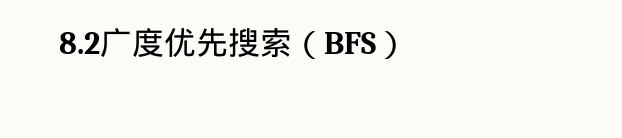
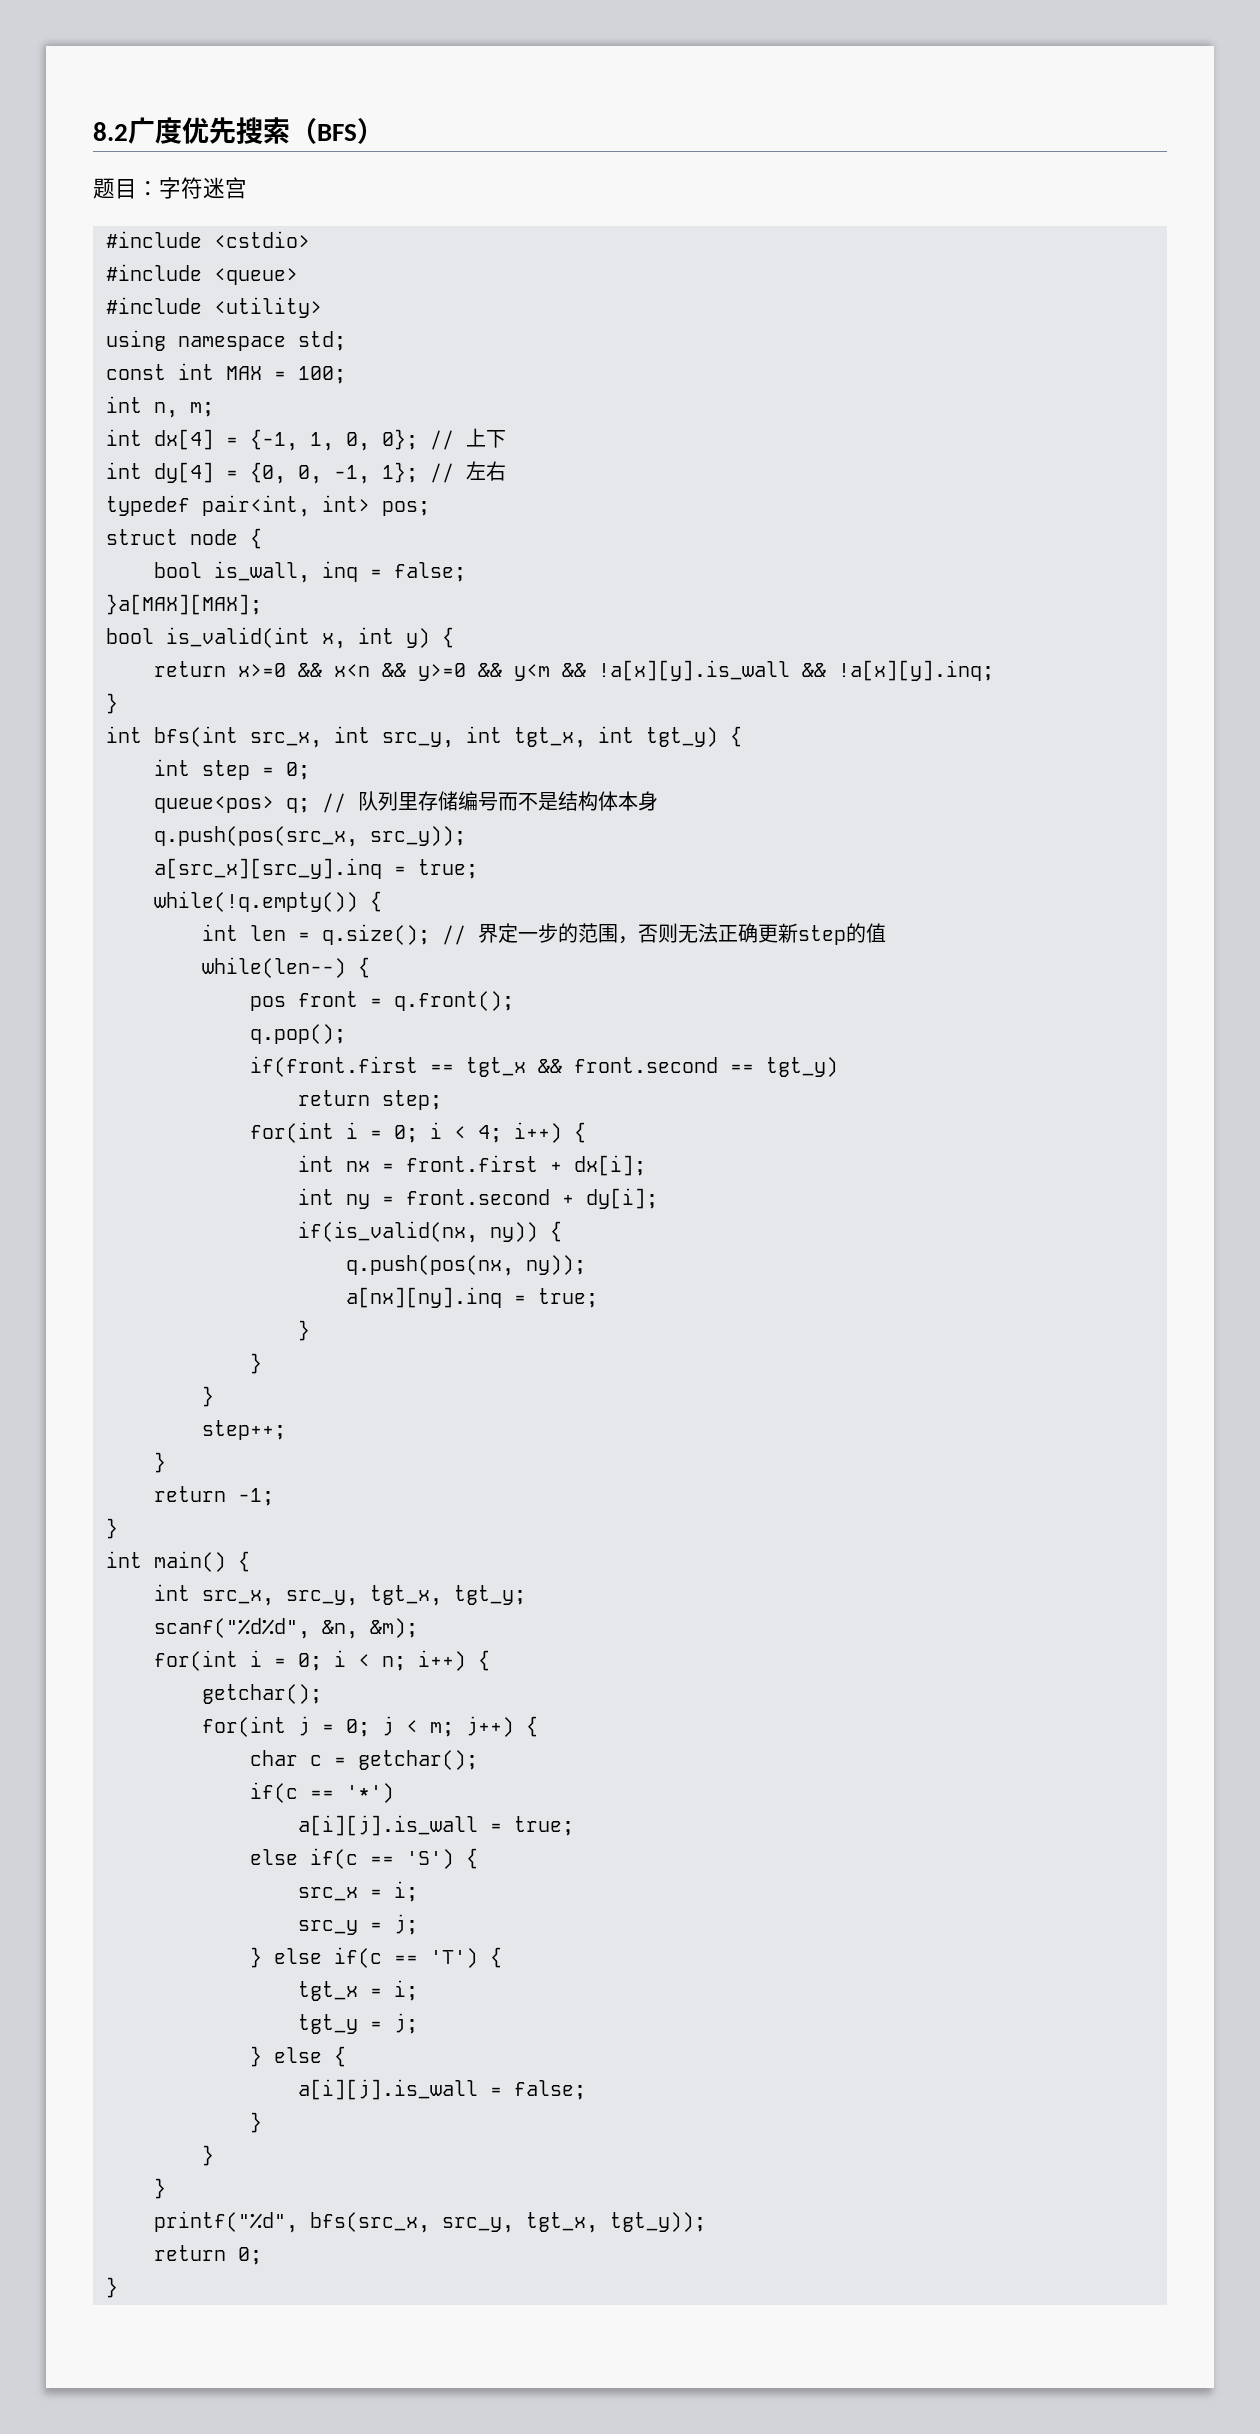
(408, 45) none -> [93,177,247,199] [105,231,310,248] [105,264,298,285] [105,297,322,318] [105,330,346,351] [105,363,346,384] [105,396,214,418] [105,428,506,451] [105,461,506,484] [105,495,430,517] [105,528,262,549] [153,561,466,583] [105,594,262,615] [105,627,454,649] [153,660,994,681] [105,693,118,714] [105,726,742,748] [153,759,310,780] [153,791,658,813] [153,826,466,847] [153,858,478,879] [153,891,382,912] [201,923,886,945] [201,957,370,978] [249,991,514,1011] [249,1024,346,1044] [249,1056,838,1077] [297,1090,442,1110] [249,1122,586,1143] [297,1155,646,1176] [297,1188,658,1209] [297,1221,562,1243] [345,1255,586,1276] [345,1287,598,1308] [297,1320,310,1341] [249,1353,262,1374] [201,1386,214,1407] [201,1420,286,1440] [153,1452,166,1473] [153,1486,274,1506] [105,1518,118,1539] [105,1551,250,1572] [153,1584,526,1606] [153,1618,418,1639] [153,1650,490,1671] [201,1684,322,1704] [201,1716,538,1737] [249,1750,478,1770] [249,1782,394,1803] [297,1815,574,1836] [249,1848,478,1869] [297,1881,418,1902] [297,1914,418,1935] [249,1947,502,1968] [297,1980,418,2001] [297,2013,418,2034] [249,2046,346,2067] [297,2079,586,2100] [249,2112,262,2133] [201,2145,214,2166] [153,2178,166,2199] [153,2211,706,2233] [153,2245,262,2265] [105,2277,118,2298] // 题目：字符迷宫 // #include <cstdio> // #include <queue> // #include <utility> // using namespace std; // const int MAX = 100; // int n, m; // int dx[4] = {-1, 1, 0, 0}; // 上下 // int dy[4] = {0, 0, -1, 1}; // 左右 // typedef pair<int, int> pos; // struct node { // bool is_wall, inq = false; // }a[MAX][MAX]; // bool is_valid(int x, int y) { // return x>=0 && x<n && y>=0 && y<m && !a[x][y].is_wall && !a[x][y].inq; // } // int bfs(int src_x, int src_y, int tgt_x, int tgt_y) { // int step = 0; // queue<pos> q; // 队列里存储编号而不是结构体本身 // q.push(pos(src_x, src_y)); // a[src_x][src_y].inq = true; // while(!q.empty()) { // int len = q.size(); // 界定一步的范围，否则无法正确更新step的值 // while(len--) { // pos front = q.front(); // q.pop(); // if(front.first == tgt_x && front.second == tgt_y) // return step; // for(int i = 0; i < 4; i++) { // int nx = front.first + dx[i]; // int ny = front.second + dy[i]; // if(is_valid(nx, ny)) { // q.push(pos(nx, ny)); // a[nx][ny].inq = true; // } // } // } // step++; // } // return -1; // } // int main() { // int src_x, src_y, tgt_x, tgt_y; // scanf("%d%d", &n, &m); // for(int i = 0; i < n; i++) { // getchar(); // for(int j = 0; j < m; j++) { // char c = getchar(); // if(c == '*') // a[i][j].is_wall = true; // else if(c == 'S') { // src_x = i; // src_y = j; // } else if(c == 'T') { // tgt_x = i; // tgt_y = j; // } else { // a[i][j].is_wall = false; // } // } // } // printf("%d", bfs(src_x, src_y, tgt_x, tgt_y)); // return 0; // }

